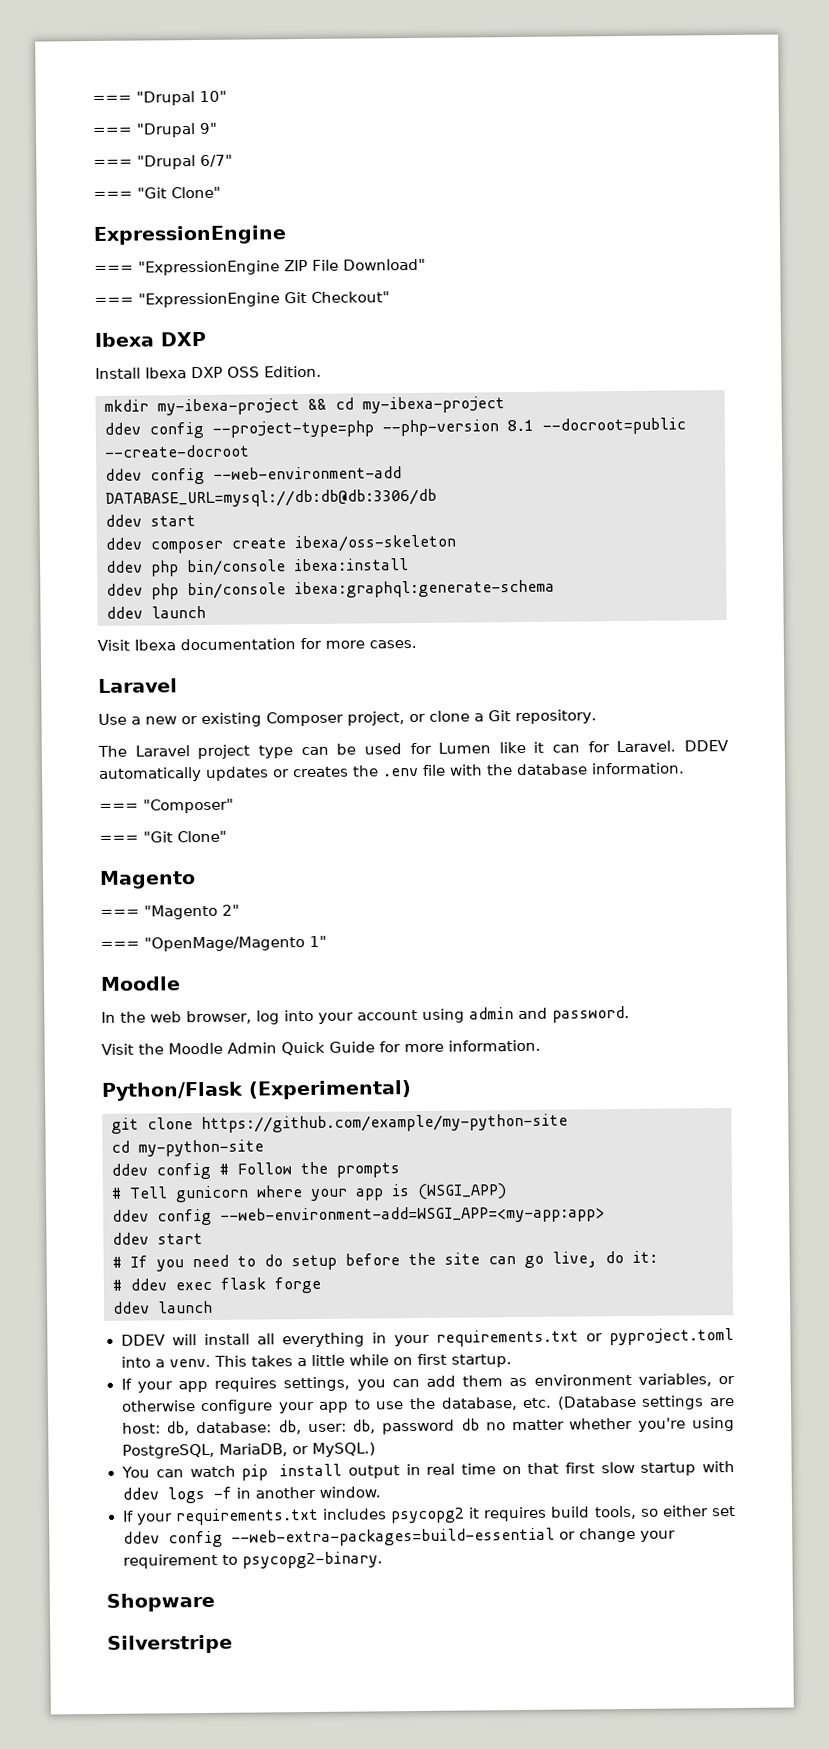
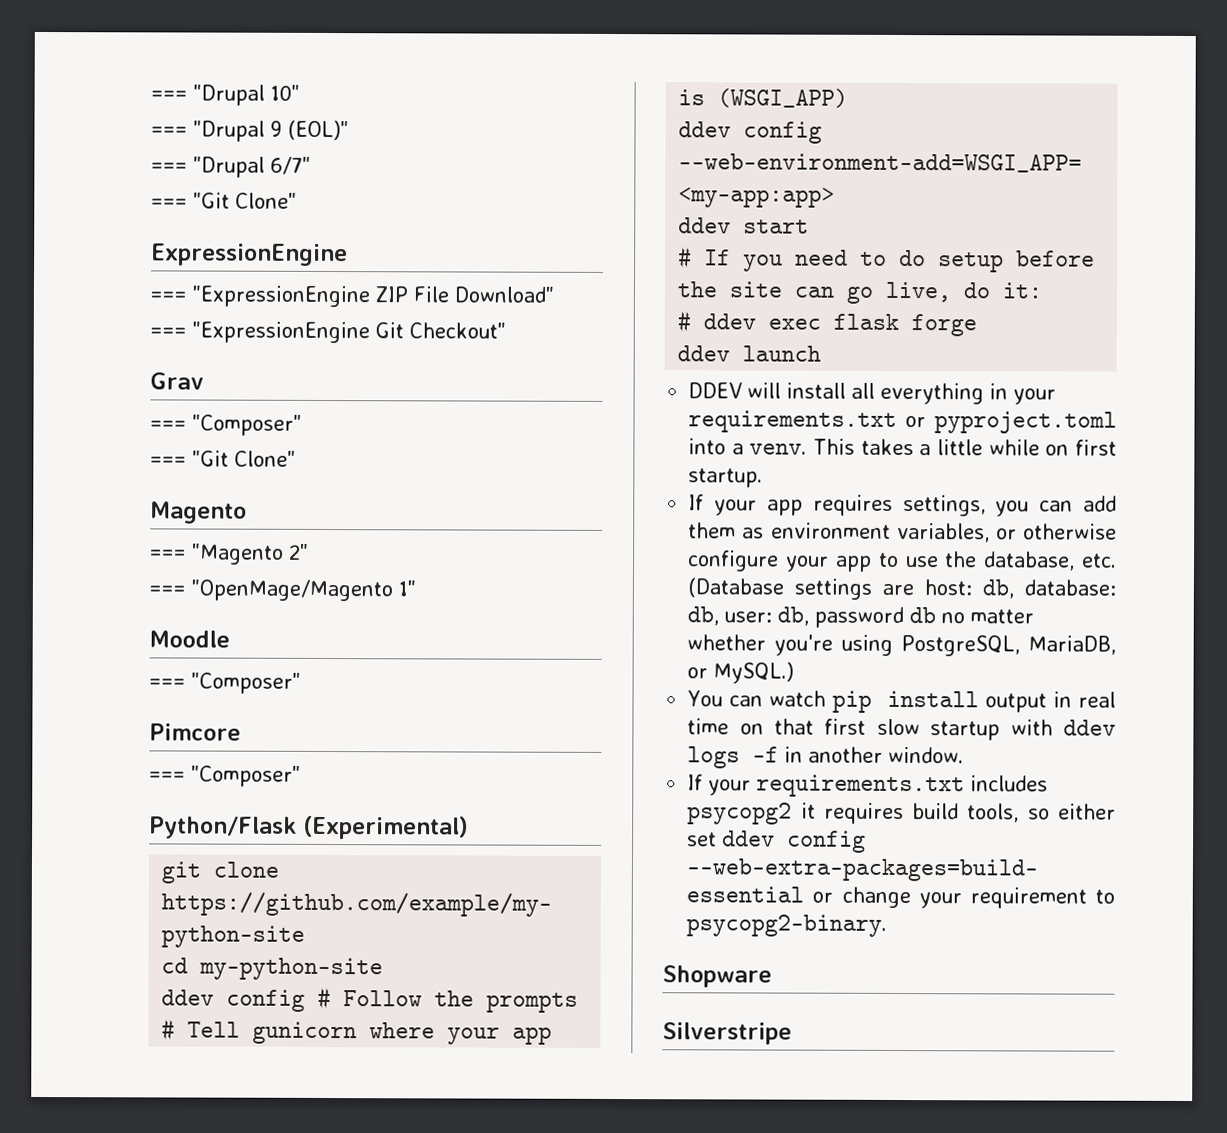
[199,122,218,134] 9" -> [270,119,349,141] 9 (EOL)"
[94,331,207,347] [95,365,322,379] [104,396,505,416] [104,417,686,439] [104,444,250,458] [105,466,402,485] [105,488,437,508] [105,514,196,527] [105,534,456,554] [106,558,409,577] [106,579,555,600] [106,605,206,619] [97,637,417,651] [98,678,178,693] [98,709,597,727] [97,740,730,760] [98,762,685,782] Ibexa DXP // Install Ibexa DXP OSS Edition. // mkdir my-ibexa-project && cd my-ibexa-project // ddev config --project-type=php --php-version 8.1 --docroot=public --create-docroot // ddev config --web-environment-add DATABASE_URL=mysql://db:db@db:3306/db // ddev start // ddev composer create ibexa/oss-skeleton // ddev php bin/console ibexa:install // ddev php bin/console ibexa:graphql:generate-schema // ddev launch // Visit Ibexa documentation for more cases. // Laravel // Use a new or existing Composer project, or clone a Git repository. // The Laravel project type can be used for Lumen like it can for Laravel. DDEV automatically updates or creates the .env file with the database information. -> [150,372,204,390] Grav
[101,1005,630,1025] [101,1039,541,1056] In the web browser, log into your account using admin and password. // Visit the Moodle Admin Quick Guide for more information. -> [149,672,301,694] [149,723,241,741] [149,765,301,787] === "Composer" // Pimcore // === "Composer"

